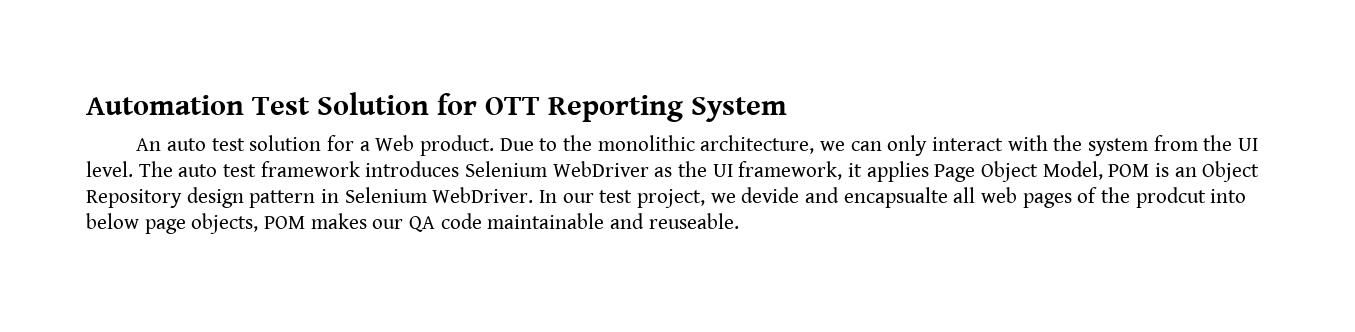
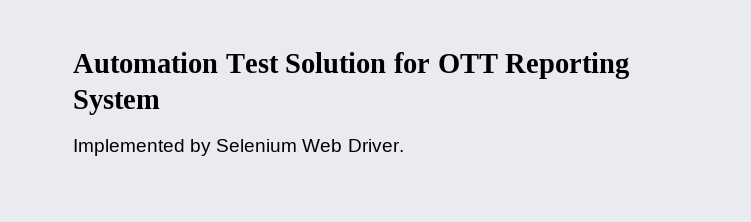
[136,135,1259,156] [86,161,1260,182] [86,187,1247,208] [86,213,739,234] An auto test solution for a Web product. Due to the monolithic architecture, we can only interact with the system from the UI level. The auto test framework introduces Selenium WebDriver as the UI framework, it applies Page Object Model, POM is an Object Repository design pattern in Selenium WebDriver. In our test project, we devide and encapsualte all web pages of the prodcut into below page objects, POM makes our QA code maintainable and reuseable. -> [73,139,404,156] Implemented by Selenium Web Driver.

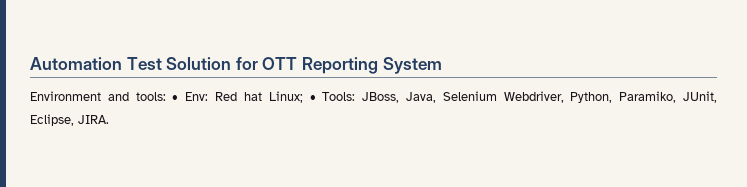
[73,139,404,156] Implemented by Selenium Web Driver. -> [30,91,717,103] [30,114,109,126] Environment and tools: • Env: Red hat Linux; • Tools: JBoss, Java, Selenium Webdriver, Python, Paramiko, JUnit, Eclipse, JIRA.

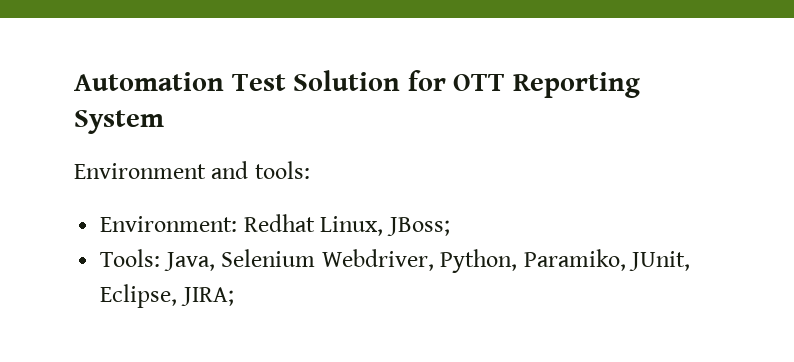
[172,91,400,103] • Env: Red hat Linux; • Tools: JBoss, -> [100,214,450,236] [100,249,161,267] // Environment: Redhat Linux, JBoss; // Tools:
[78,115,109,124] JIRA. -> [180,287,234,306] JIRA;

